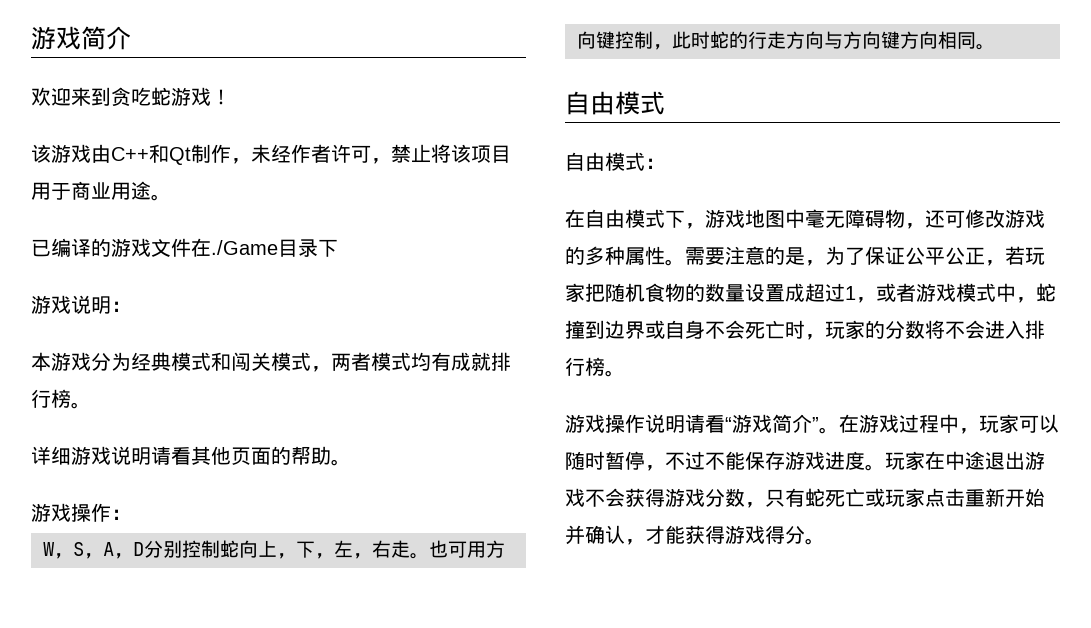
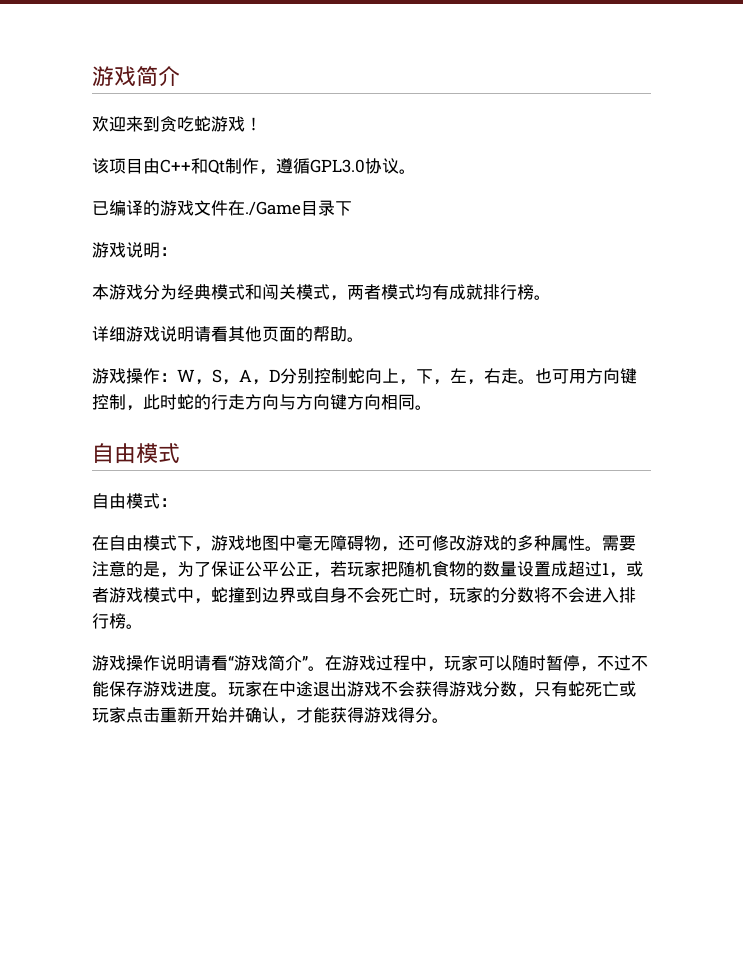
[51,144,91,163] 游戏 -> [109,158,143,174] 项目
[251,144,511,164] [31,181,151,200] 未经作者许可，禁止将该项目用于商业用途 -> [276,158,399,174] 遵循GPL3.0协议
(131, 514) // -> (177, 377) none

